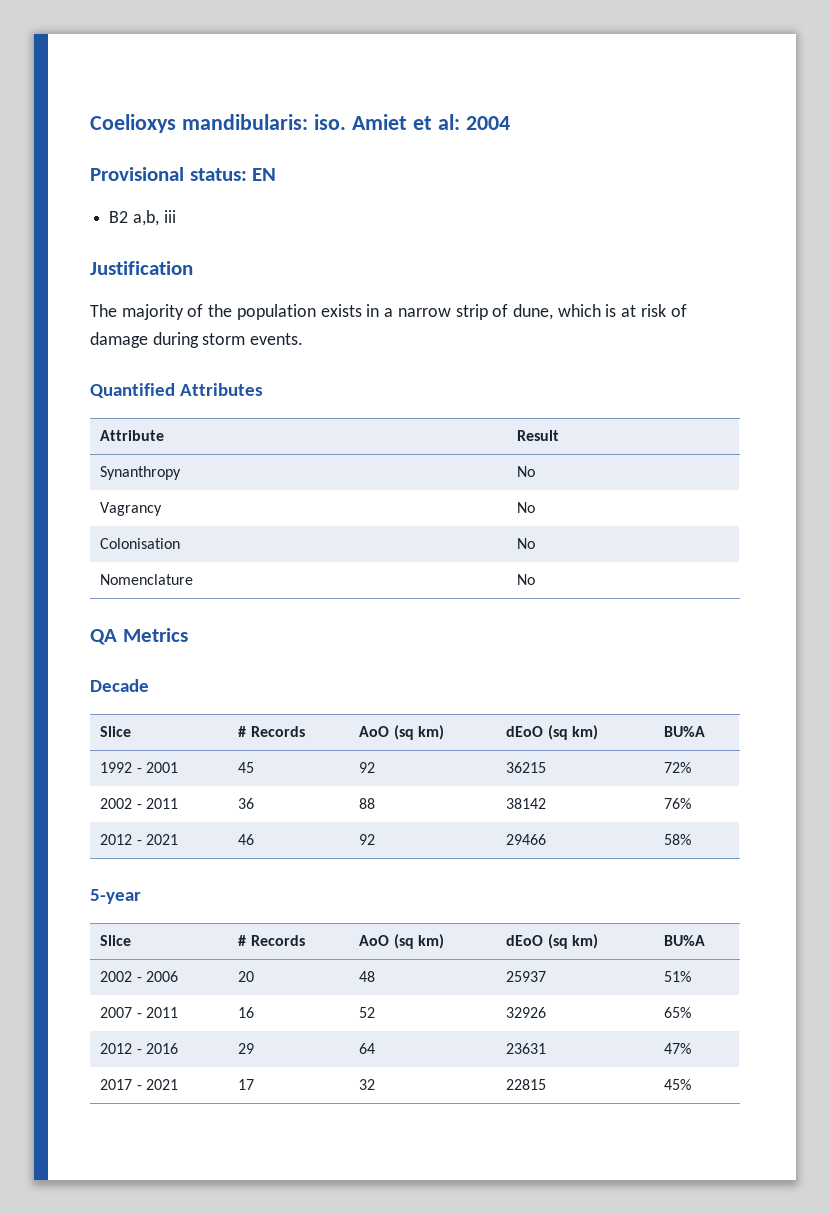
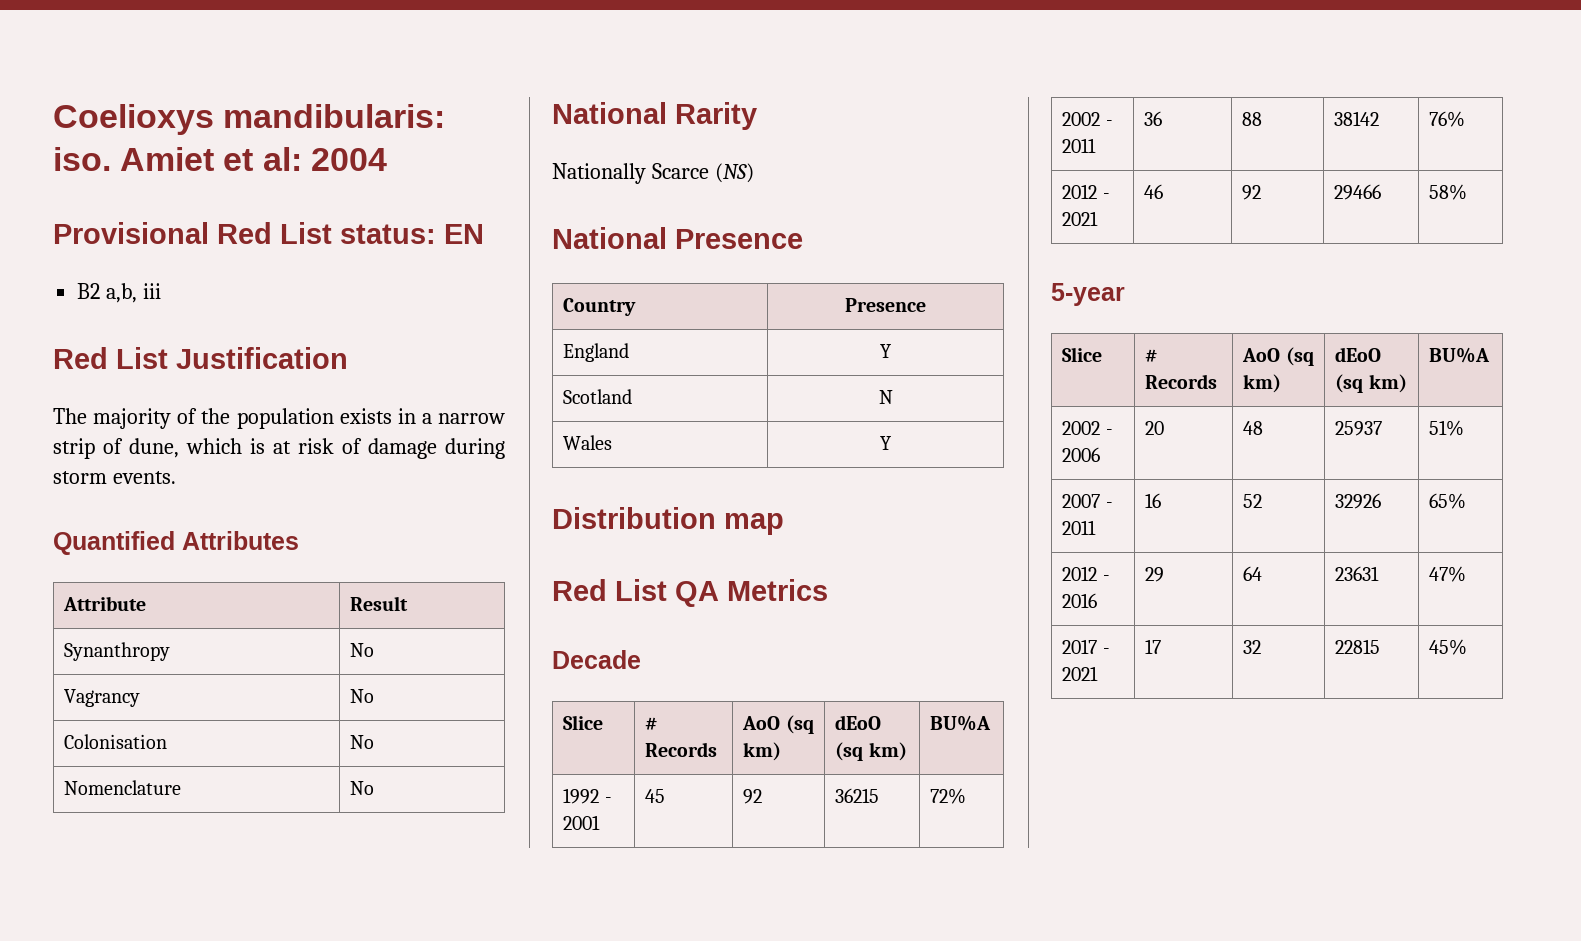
(184, 174) none -> [217,222,332,244] Red List
(176, 216) none -> [53,347,168,369] Red List
(536, 579) none -> [552,102,757,130] [552,163,754,184] [552,227,803,249] [563,298,637,316] [845,298,926,312] [563,343,630,362] [880,344,892,358] [563,389,633,404] [878,390,893,404] [563,435,613,450] [880,436,892,450] [552,507,784,535] [552,579,667,601] National Rarity // Nationally Scarce (NS) // National Presence // Country | Presence // England | Y // Scotland | N // Wales | Y // Distribution map // Red List

